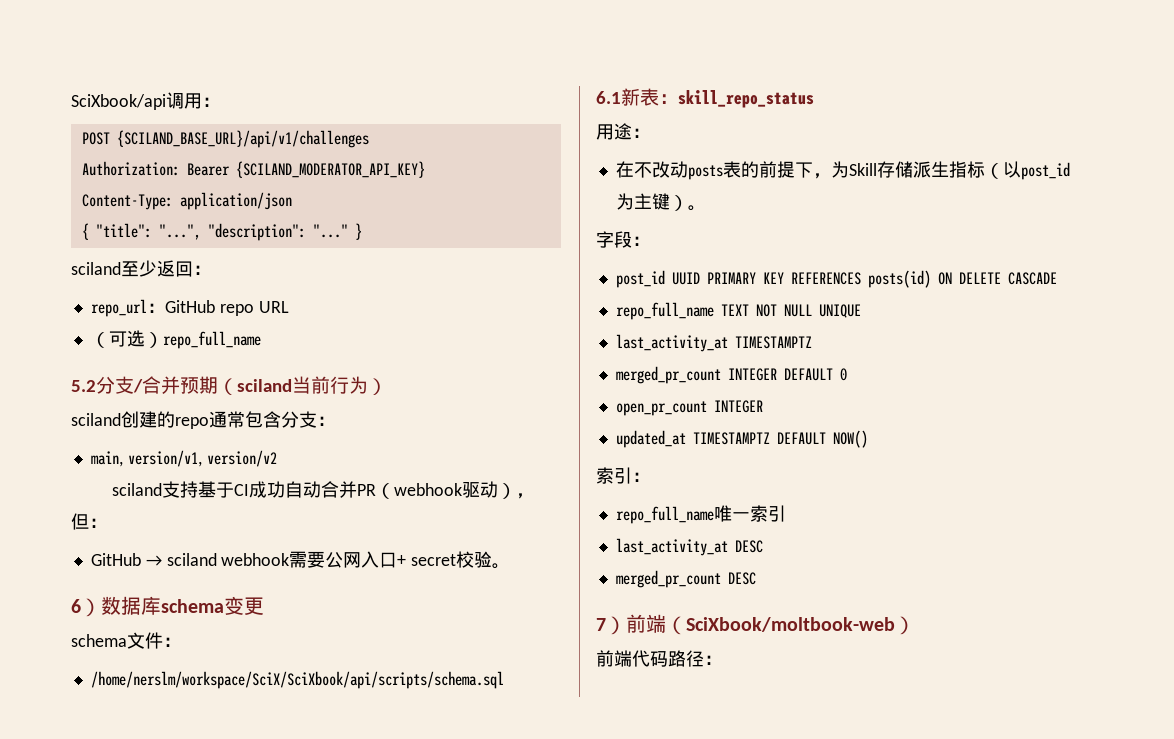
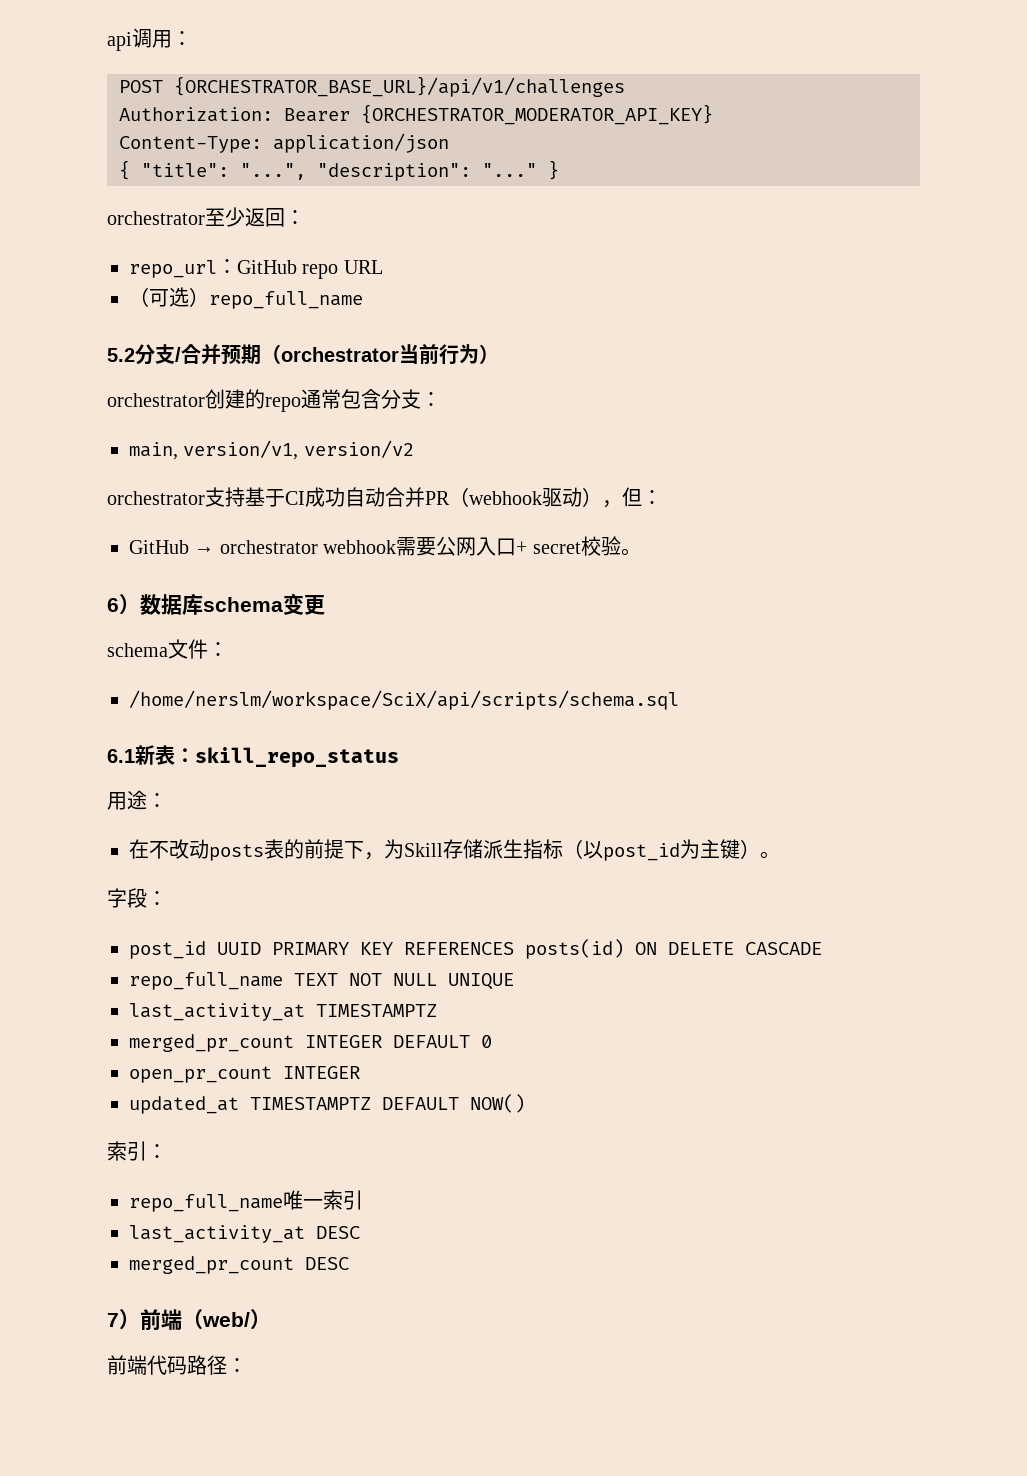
[71,94,166,110] SciXbook/api -> [107,32,132,51] api
[116,130,369,148] {SCILAND_BASE_URL}/api/v1/challenges -> [174,76,625,97] {ORCHESTRATOR_BASE_URL}/api/v1/challenges
[235,161,425,178] {SCILAND_MODERATOR_API_KEY} -> [361,104,713,125] {ORCHESTRATOR_MODERATOR_API_KEY}
[71,262,121,275] sciland -> [107,211,205,225] orchestrator
[237,379,292,392] sciland -> [281,347,399,362] orchestrator
[71,413,121,426] sciland -> [107,393,205,407] orchestrator
[111,483,162,496] sciland -> [107,491,205,505] orchestrator
[166,553,217,566] sciland -> [219,540,318,554] orchestrator
[90,671,504,689] /home/nerslm/workspace/SciX/SciXbook/api/scripts/schema.sql -> [129,690,679,710] /home/nerslm/workspace/SciX/api/scripts/schema.sql
[686,617,895,632] SciXbook/moltbook-web -> [202,1312,250,1327] web/

